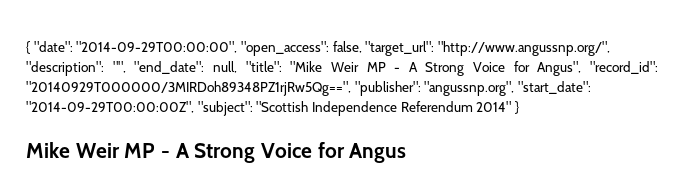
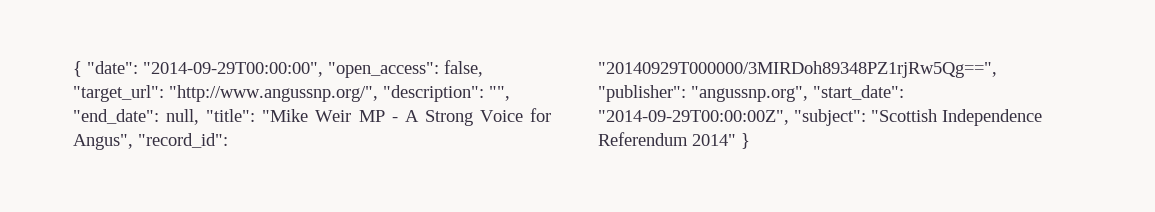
[26,142,407,163] // Mike Weir MP - A Strong Voice for Angus -> (750, 141) none

